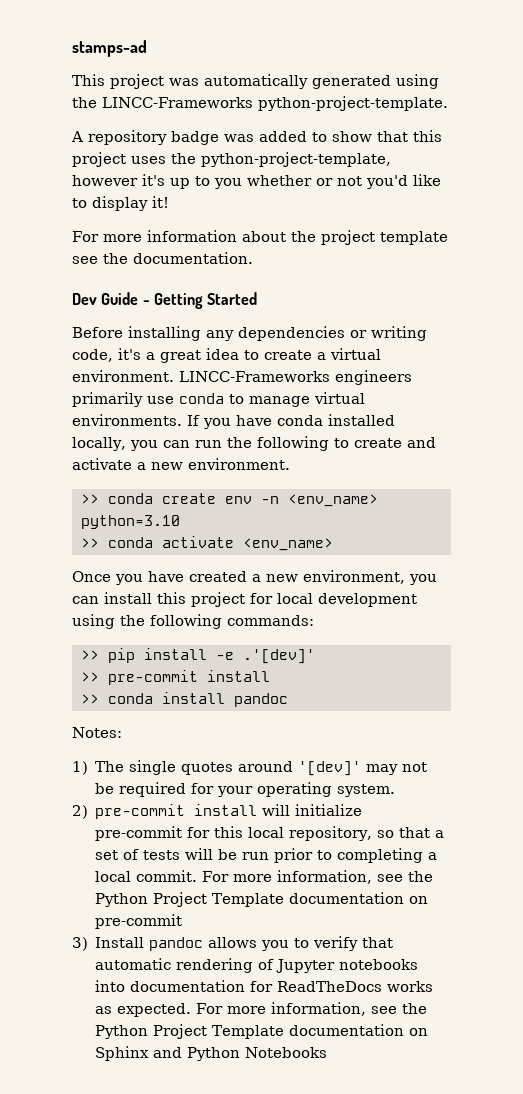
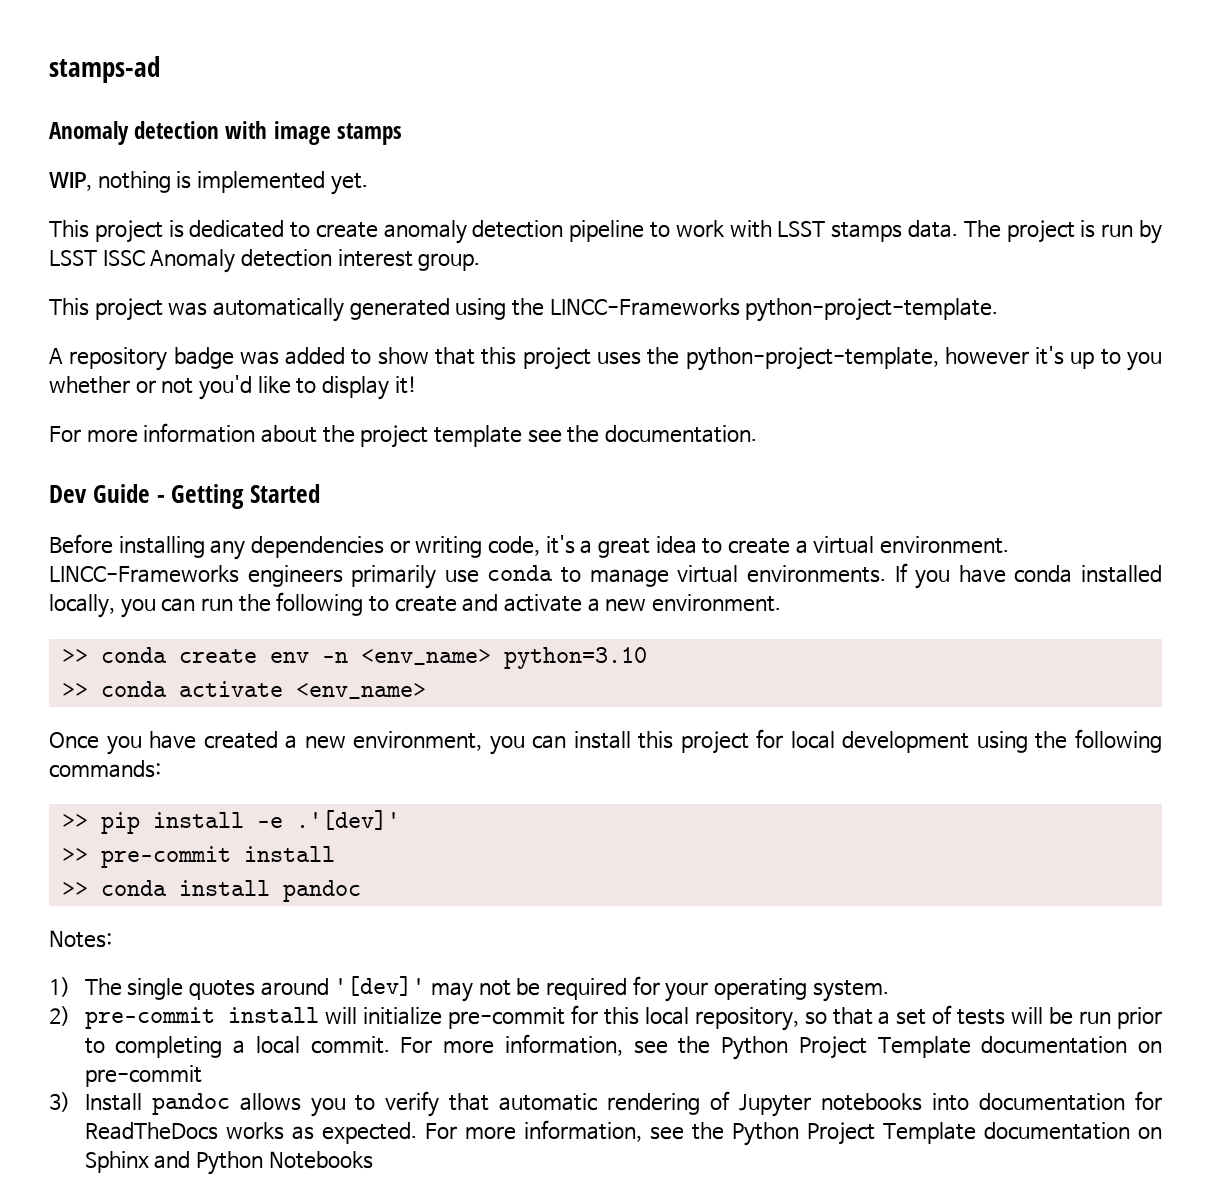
(147, 48) none -> [49,121,402,145] [49,171,368,195] [49,220,1162,244] [49,249,481,273] // Anomaly detection with image stamps // WIP, nothing is implemented yet. // This project is dedicated to create anomaly detection pipeline to work with LSST stamps data. The project is run by LSST ISSC Anomaly detection interest group.

